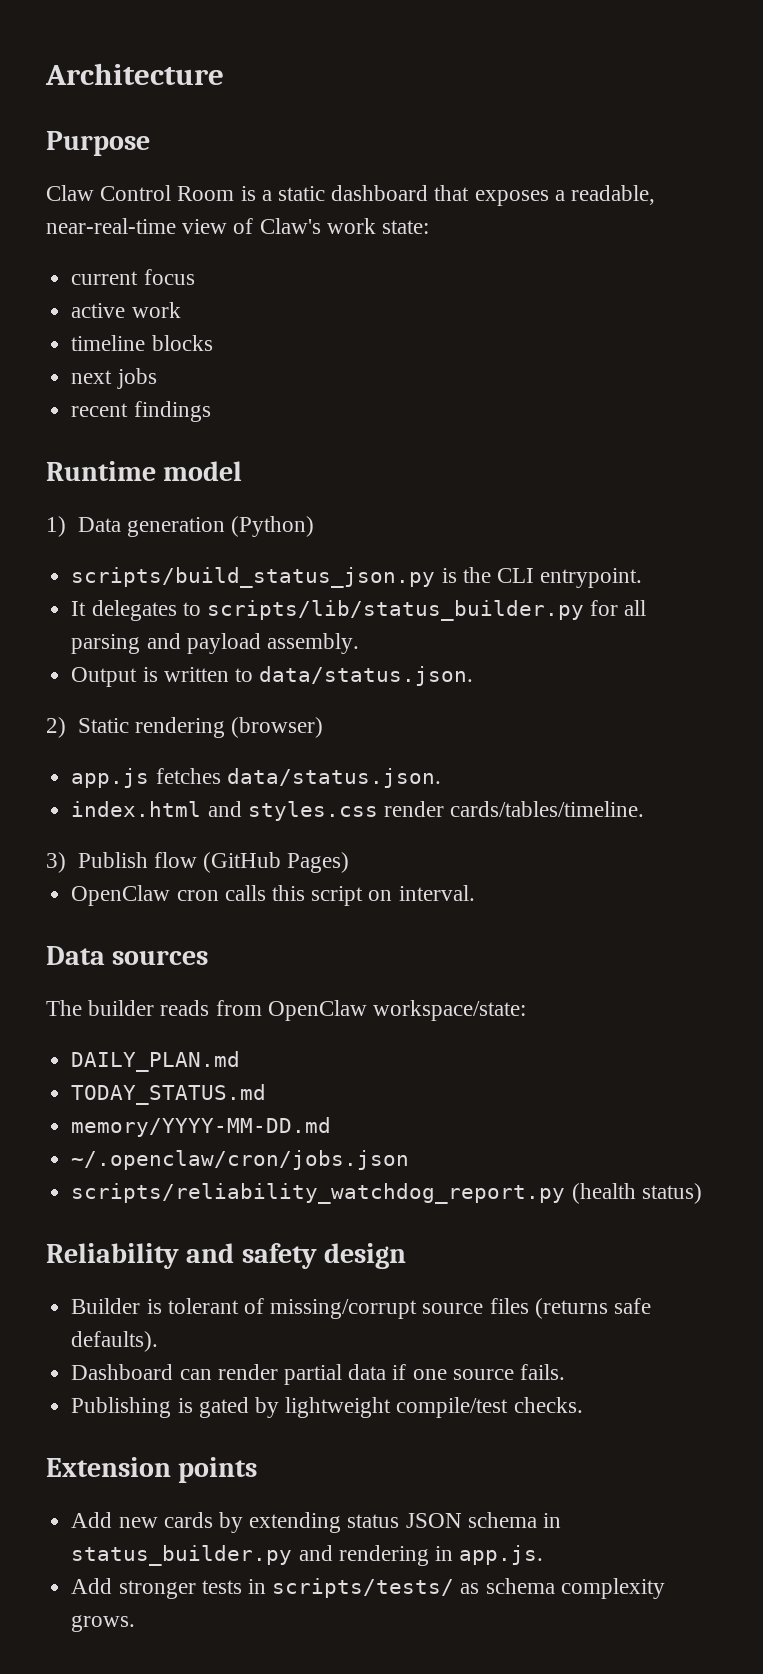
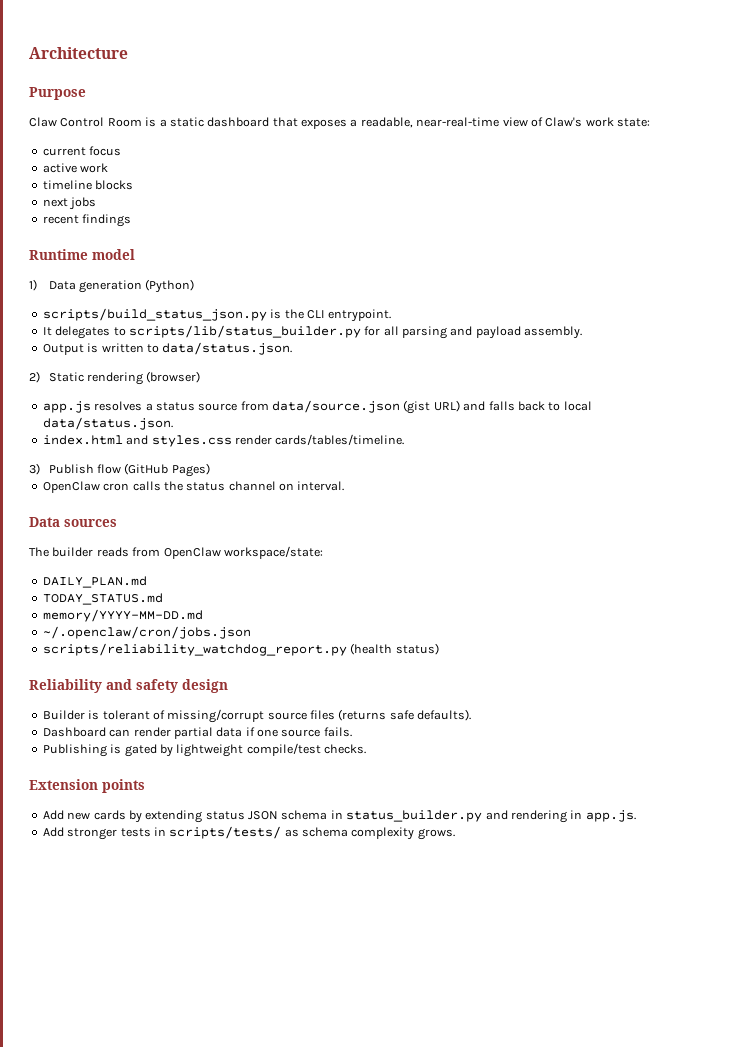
[155,768,221,784] fetches -> [94,400,592,414] resolves a status source from data/source.json (gist URL) and falls back to local
[271,885,364,906] this script -> [163,481,276,491] the status channel

